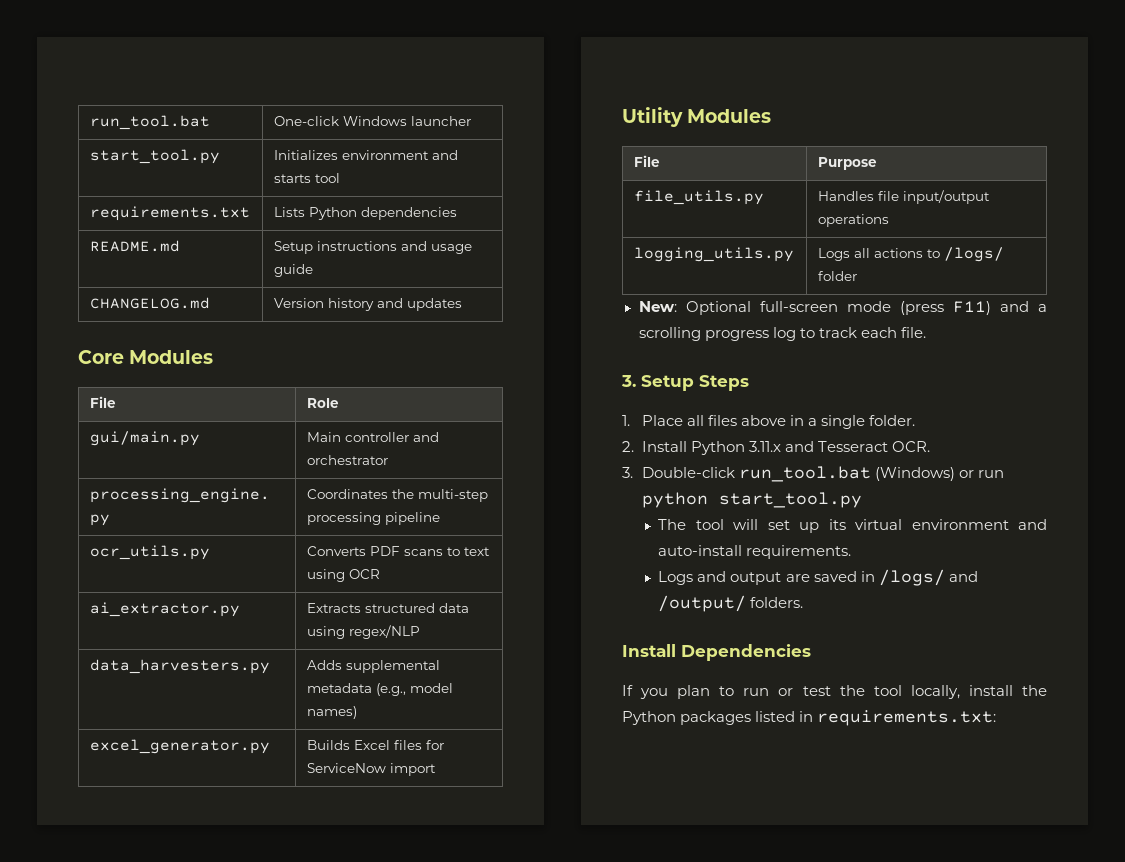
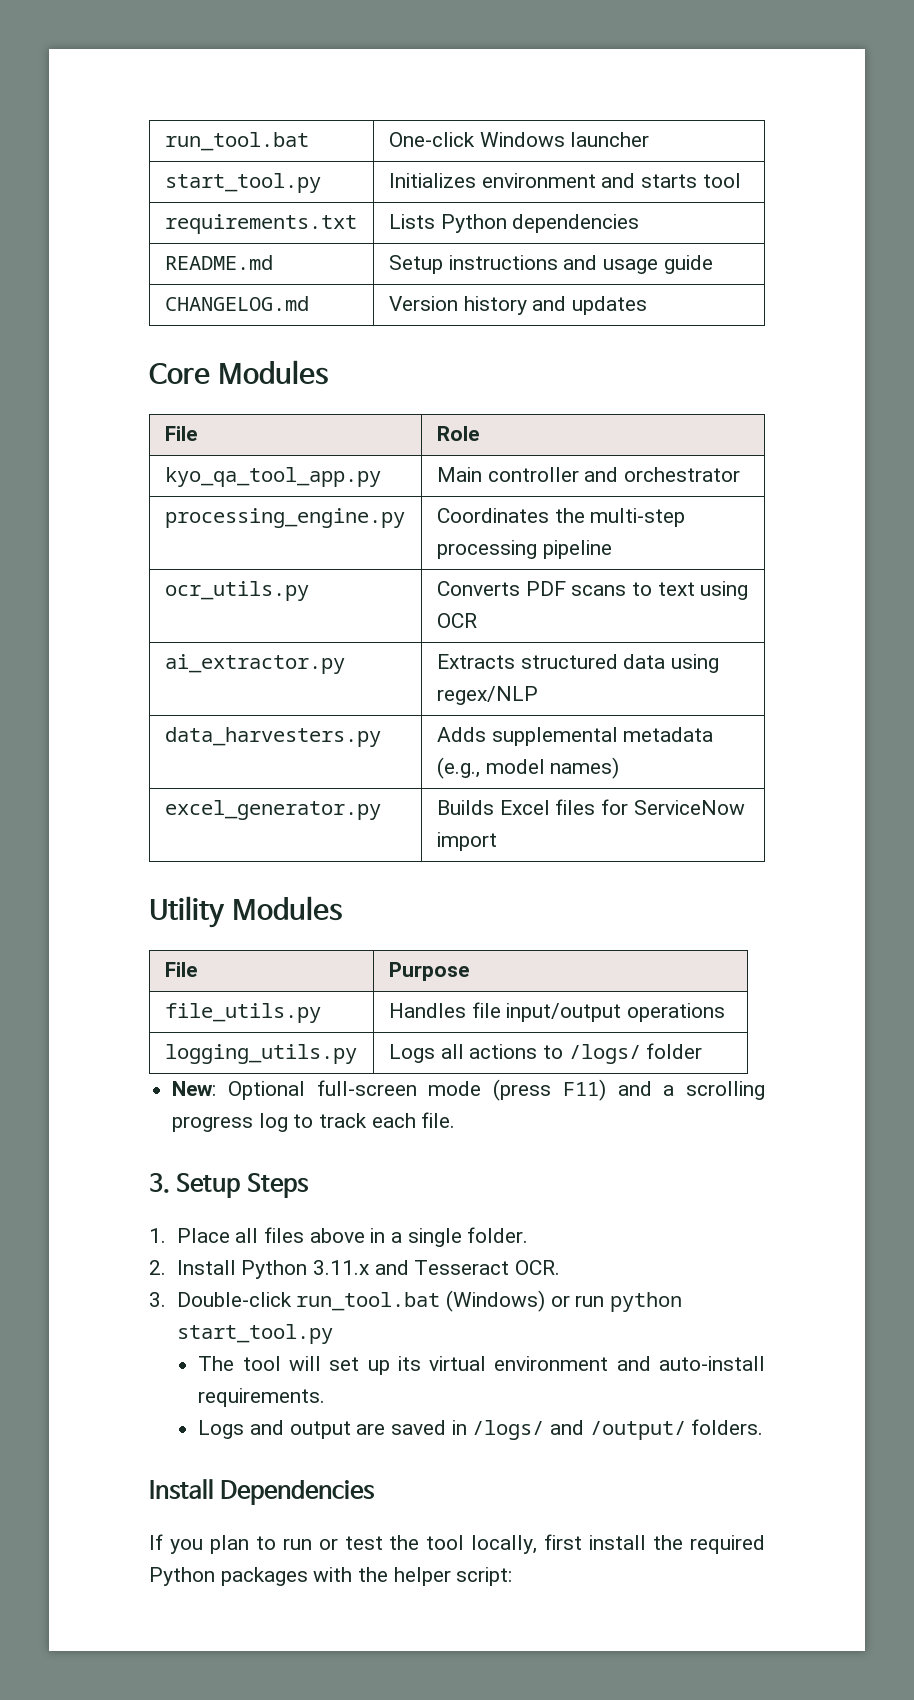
[89,431,200,446] gui/main.py -> [164,467,381,487] kyo_qa_tool_app.py
(960, 692) none -> [544,1534,583,1550] first
(1047, 690) none -> [689,1535,765,1554] required
[755,710,997,726] listed in requirements.txt: -> [313,1567,513,1586] with the helper script:

